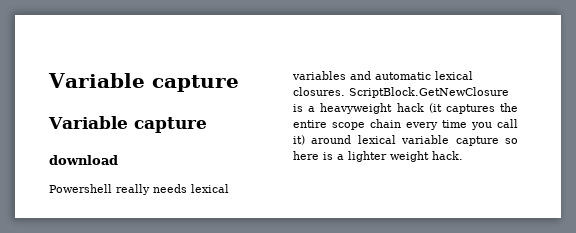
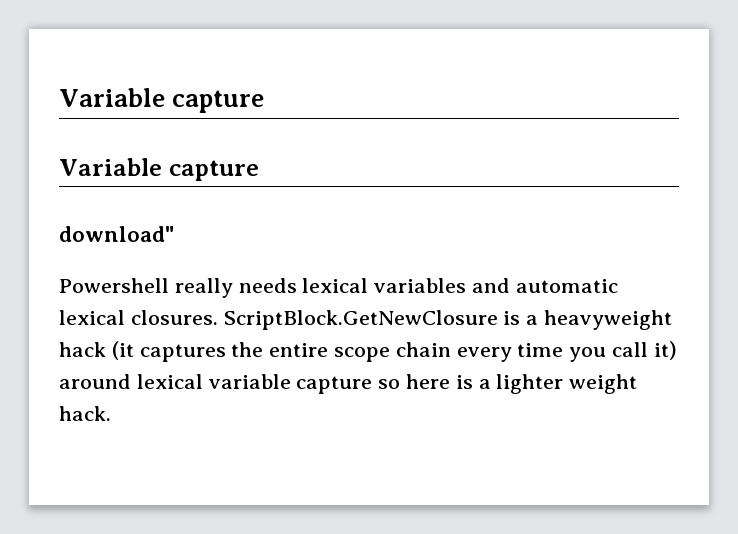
[49,155,118,165] download -> [59,226,174,242] download"

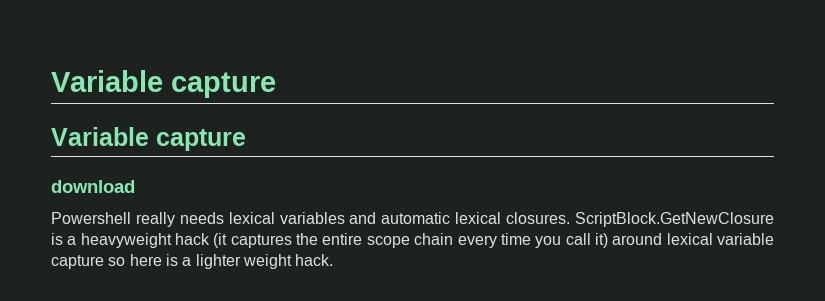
[59,226,174,242] download" -> [51,180,135,193] download

